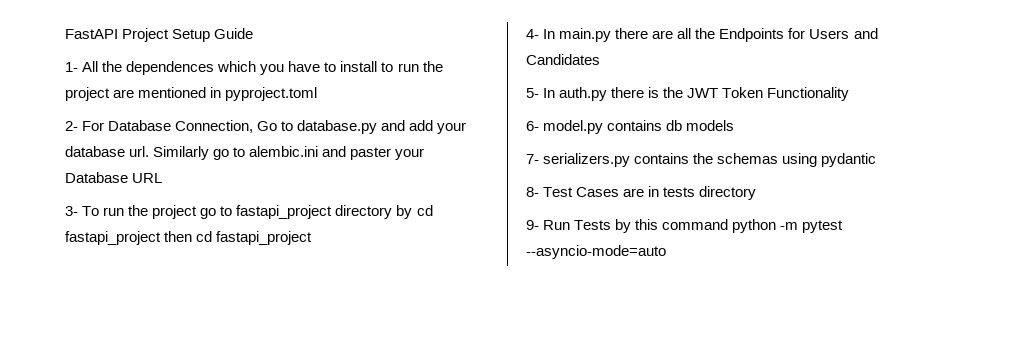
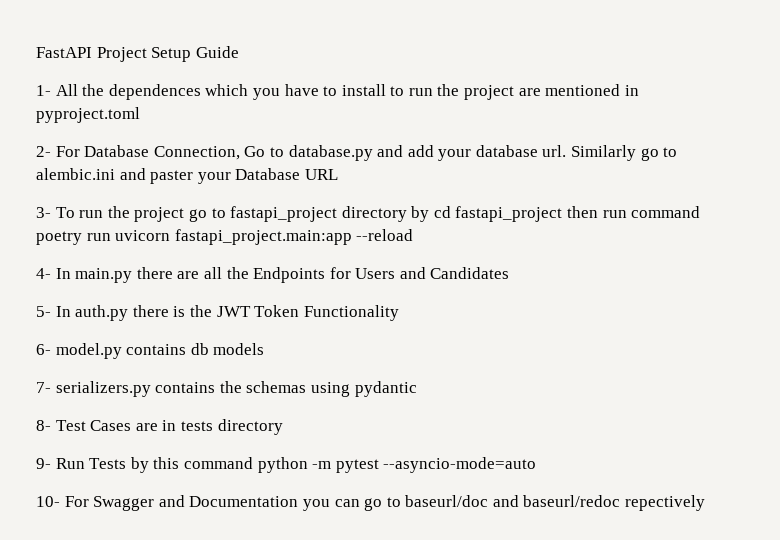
[196,231,313,245] cd fastapi_project -> [602,206,701,218] [36,229,414,245] run command poetry run uvicorn fastapi_project.main:app --reload
(666, 252) none -> [36,495,706,511] // 10- For Swagger and Documentation you can go to baseurl/doc and baseurl/redoc repectively

